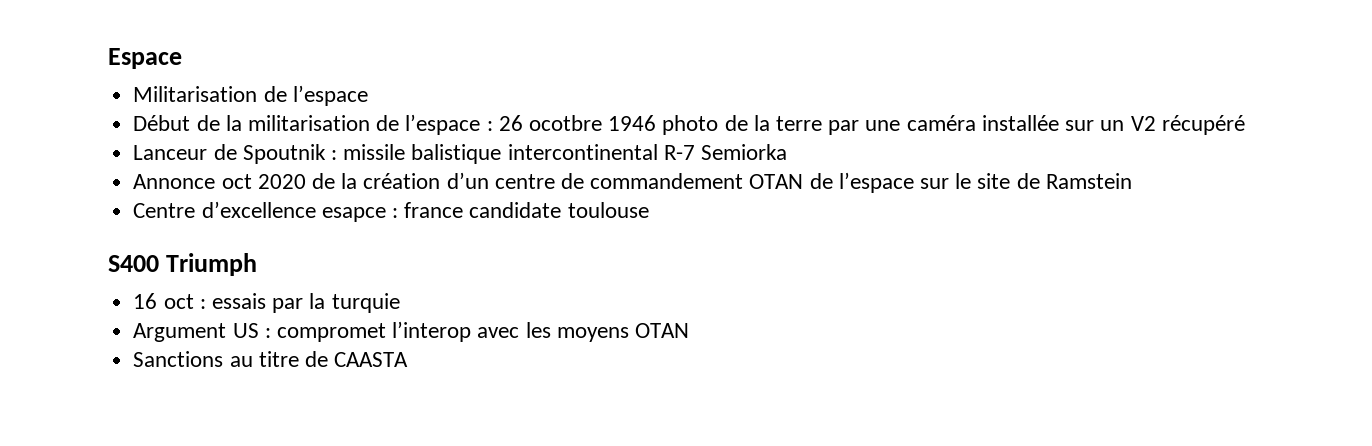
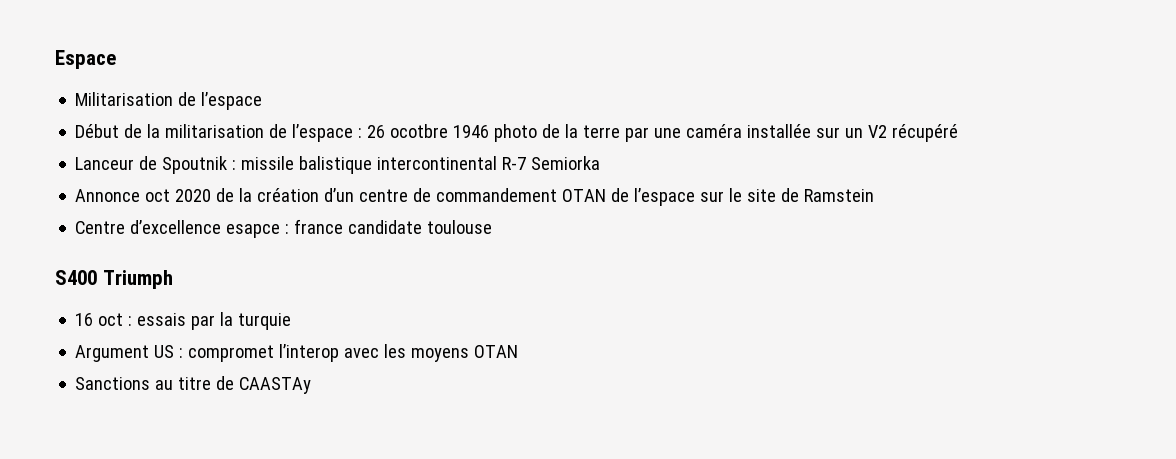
[334,352,409,367] CAASTA -> [239,377,312,394] CAASTAy

